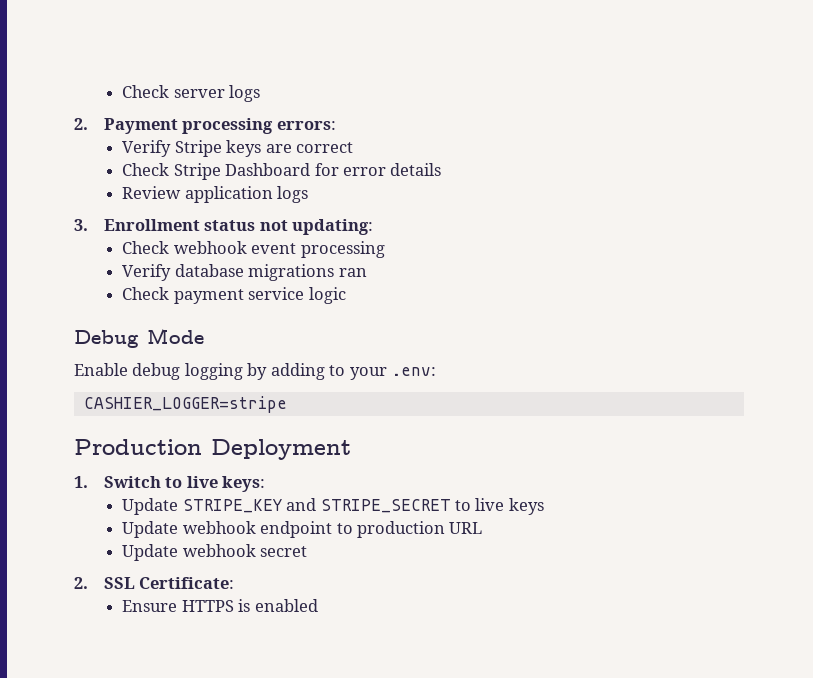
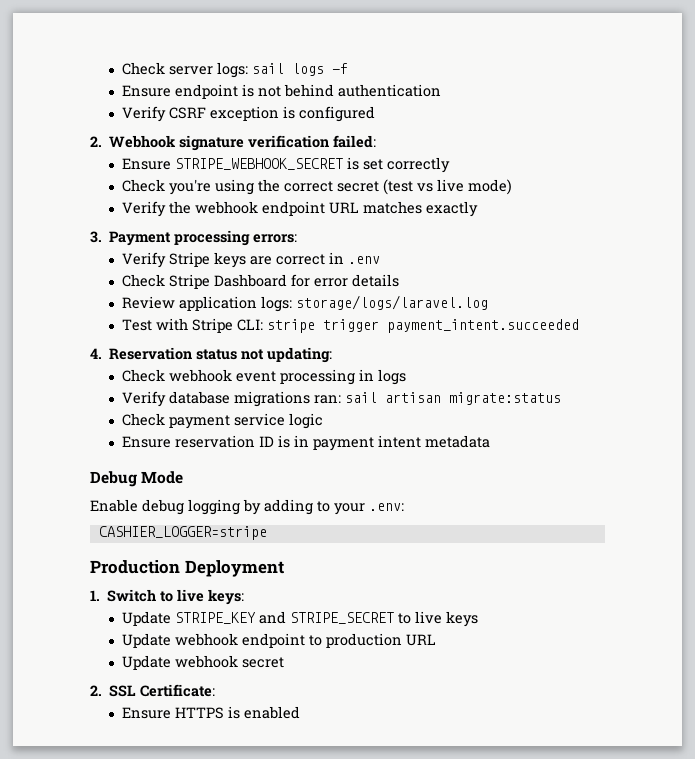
[229,85,261,102] [74,118,88,130] logs // 2. -> [217,62,349,78] [122,84,442,99] [122,106,376,122] [90,135,377,151] [122,157,451,173] [122,179,513,195] [122,201,479,217] [90,231,102,243] logs: sail logs -f // Ensure endpoint is not behind authentication // Verify CSRF exception is configured // 2. Webhook signature verification failed: // Ensure STRIPE_WEBHOOK_SECRET is set correctly // Check you're using the correct secret (test vs live mode) // Verify the webhook endpoint URL matches exactly // 3.
(353, 147) none -> [329,252,381,264] in .env
[277,186,309,203] [74,219,201,231] logs // 3. Enrollment -> [261,295,489,312] [122,318,580,333] [90,347,193,360] logs: storage/logs/laravel.log // Test with Stripe CLI: stripe trigger payment_intent.succeeded // 4. Reservation
(385, 249) none -> [359,369,407,385] in logs
[338,268,367,277] ran -> [314,392,562,405] ran: sail artisan migrate:status
(346, 295) none -> [122,435,491,451] // Ensure reservation ID is in payment intent metadata

